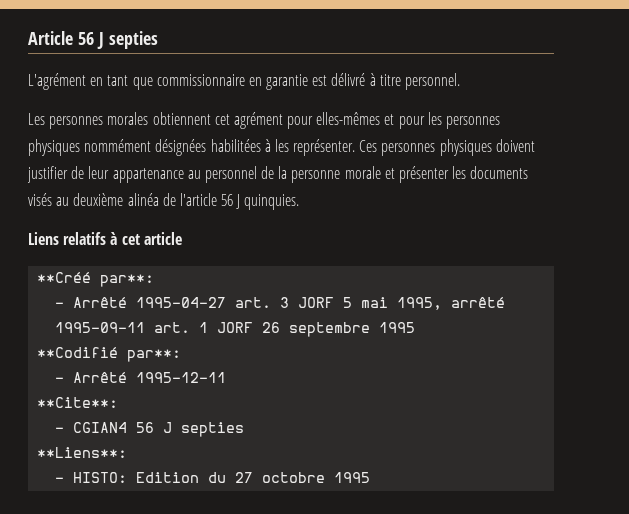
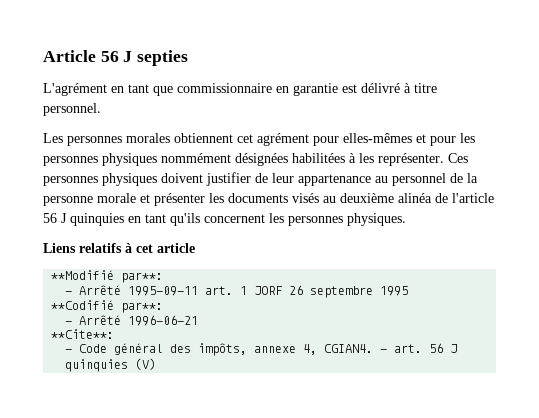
[244,194,300,210] quinquies. -> [70,213,406,226] quinquies en tant qu'ils concernent les personnes physiques.
[37,272,155,287] [55,297,506,310] **Créé par**: // - Arrêté 1995-04-27 art. 3 JORF 5 mai 1995, arrêté -> [51,270,164,283] [65,285,122,295] **Modifié par**: // - Arrêté
[136,372,227,383] 1995-12-11 -> [128,315,199,326] 1996-06-21
[73,422,245,437] [37,447,128,458] [55,472,371,483] CGIAN4 56 J septies // **Liens**: // - HISTO: Edition du 27 octobre 1995 -> [79,343,458,356] [65,358,157,372] Code général des impôts, annexe 4, CGIAN4. - art. 56 J quinquies (V)

